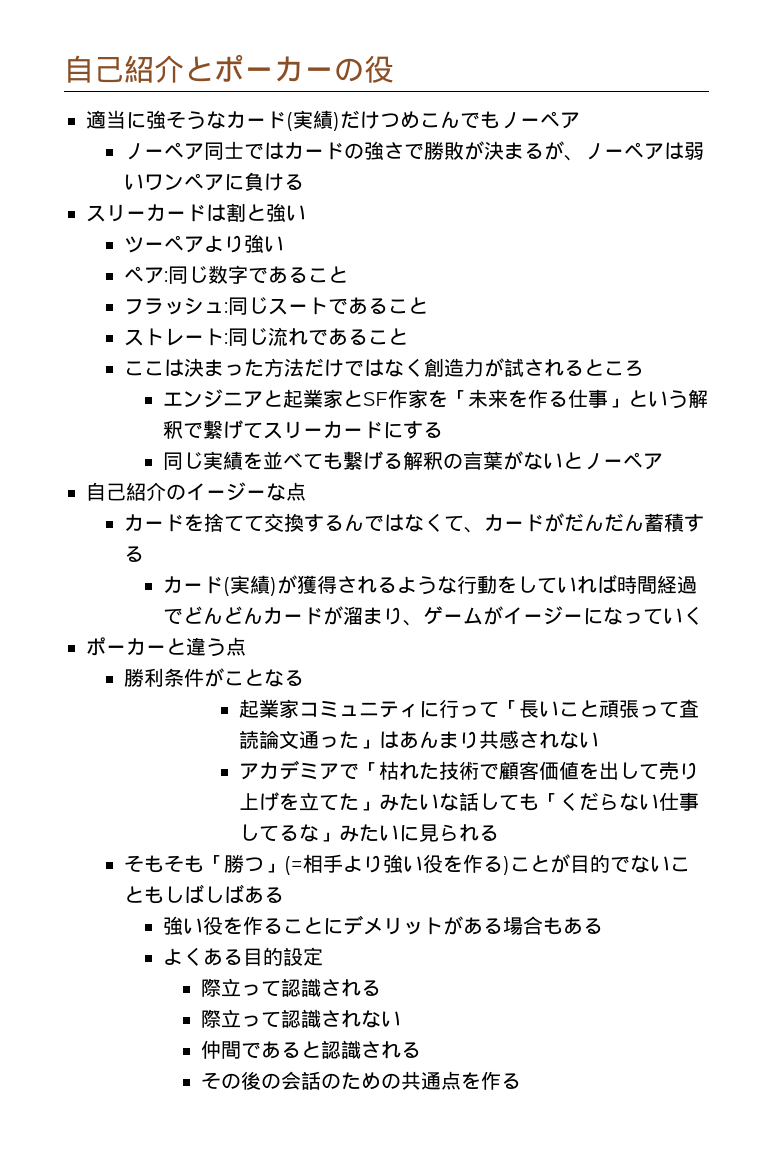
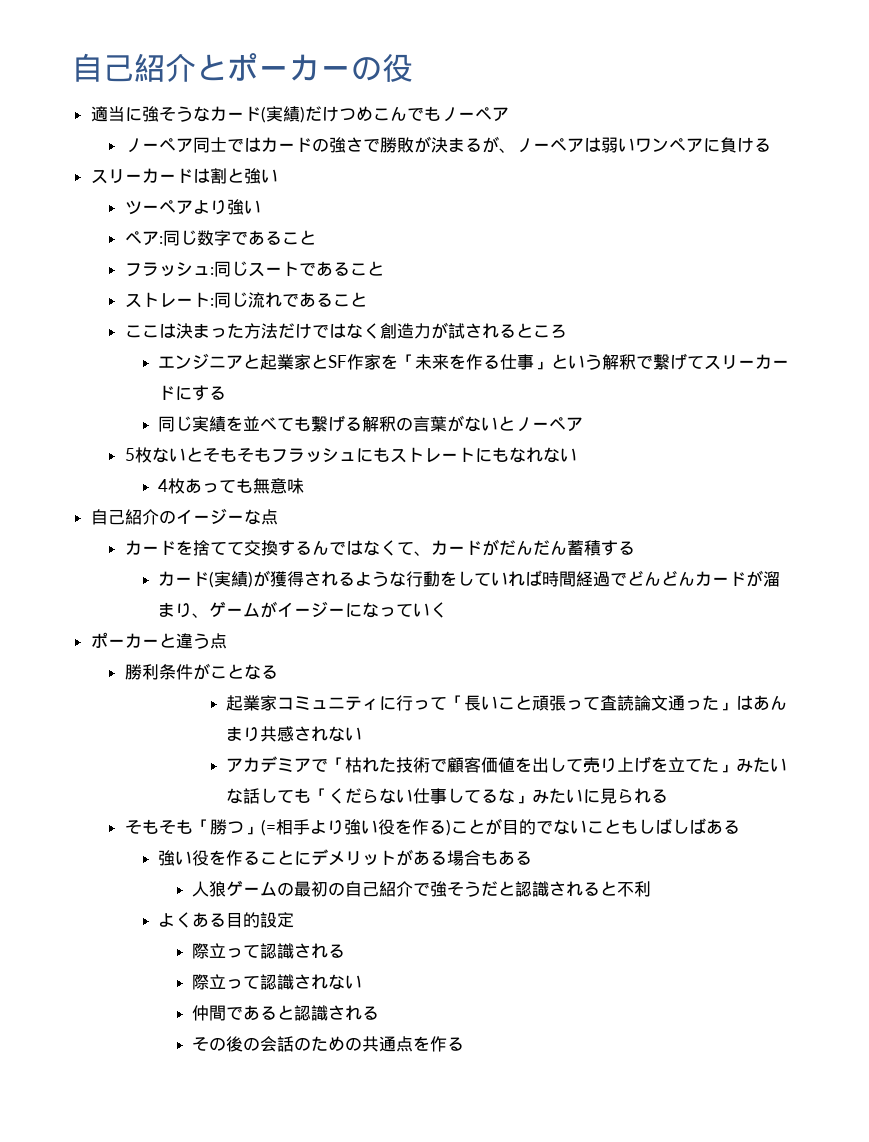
(663, 461) none -> [124,447,577,463] [158,478,305,494] // 5枚ないとそもそもフラッシュにもストレートにもなれない // 4枚あっても無意味
(603, 926) none -> [192,880,652,897] // 人狼ゲームの最初の自己紹介で強そうだと認識されると不利

